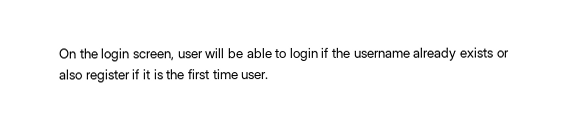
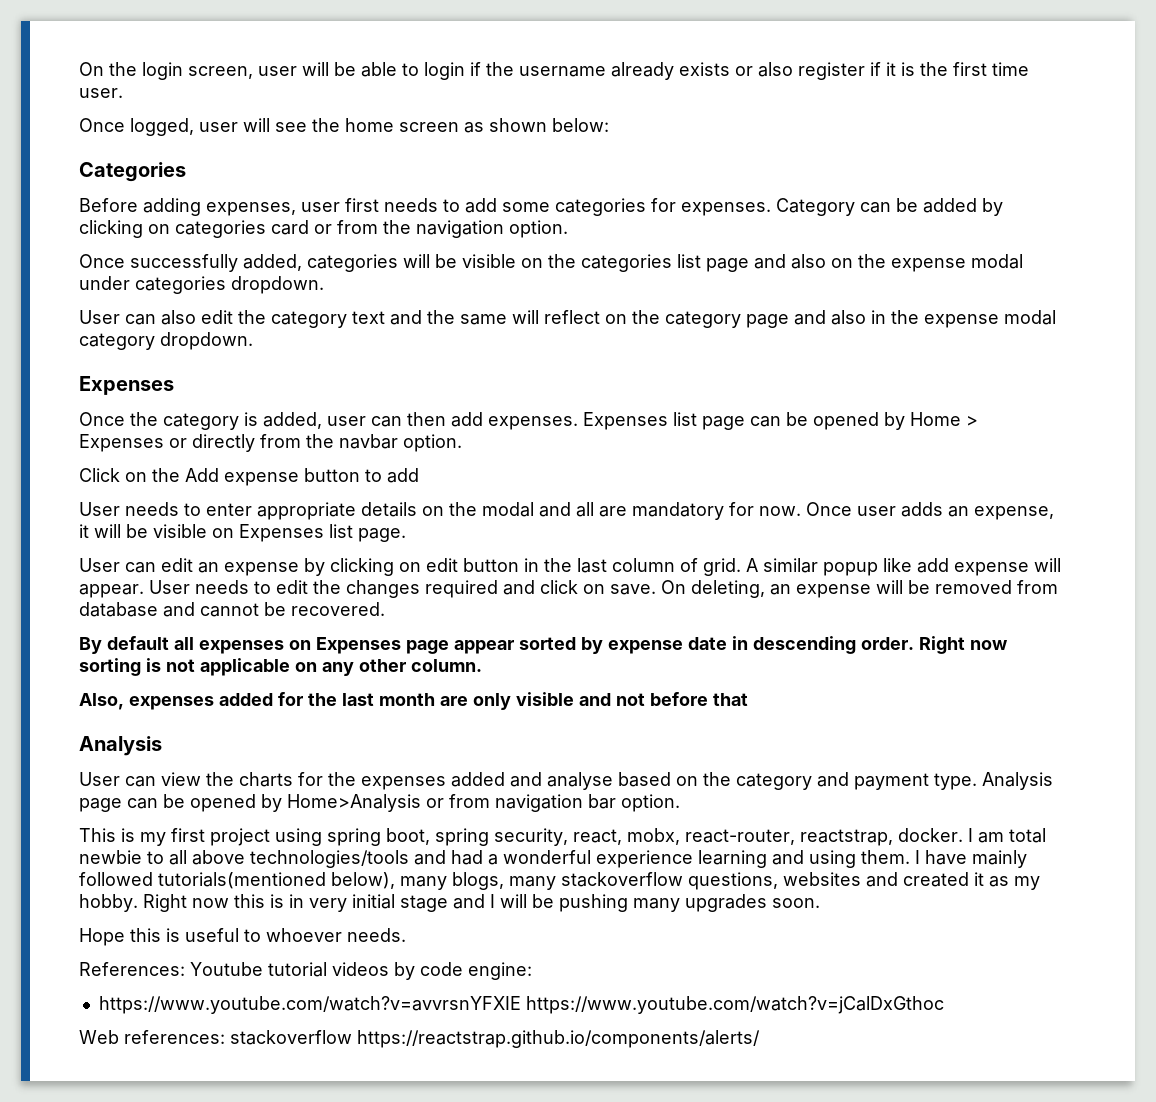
(270, 76) none -> [79,118,609,136] [79,162,186,182] [79,198,1003,216] [79,220,568,238] [79,254,1023,272] [79,276,324,294] [79,310,1056,328] [79,332,253,350] [79,376,174,395] [79,412,978,430] [79,434,462,452] [79,468,419,486] [79,502,1054,520] [79,524,406,542] [79,558,1061,576] [79,580,1058,598] [79,602,385,617] [79,636,1008,654] [79,658,482,676] [79,692,748,710] [79,736,162,756] [79,772,1053,790] [79,794,680,812] [79,828,1046,846] [79,850,1027,868] [79,872,1040,890] [79,894,820,912] [79,928,406,946] [79,962,532,980] [98,996,944,1014] [79,1030,760,1048] // Once logged, user will see the home screen as shown below: // Categories // Before adding expenses, user first needs to add some categories for expenses. Category can be added by clicking on categories card or from the navigation option. // Once successfully added, categories will be visible on the categories list page and also on the expense modal under categories dropdown. // User can also edit the category text and the same will reflect on the category page and also in the expense modal category dropdown. // Expenses // Once the category is added, user can then add expenses. Expenses list page can be opened by Home > Expenses or directly from the navbar option. // Click on the Add expense button to add // User needs to enter appropriate details on the modal and all are mandatory for now. Once user adds an expense, it will be visible on Expenses list page. // User can edit an expense by clicking on edit button in the last column of grid. A similar popup like add expense will appear. User needs to edit the changes required and click on save. On deleting, an expense will be removed from database and cannot be recovered. // By default all expenses on Expenses page appear sorted by expense date in descending order. Right now sorting is not applicable on any other column. // Also, expenses added for the last month are only visible and not before that // Analysis // User can view the charts for the expenses added and analyse based on the category and payment type. Analysis page can be opened by Home>Analysis or from navigation bar option. // This is my first project using spring boot, spring security, react, mobx, react-router, reactstrap, docker. I am total newbie to all above technologies/tools and had a wonderful experience learning and using them. I have mainly followed tutorials(mentioned below), many blogs, many stackoverflow questions, websites and created it as my hobby. Right now this is in very initial stage and I will be pushing many upgrades soon. // Hope this is useful to whoever needs. // References: Youtube tutorial videos by code engine: // https://www.youtube.com/watch?v=avvrsnYFXIE https://www.youtube.com/watch?v=jCalDxGthoc // Web references: stackoverflow https://reactstrap.github.io/components/alerts/

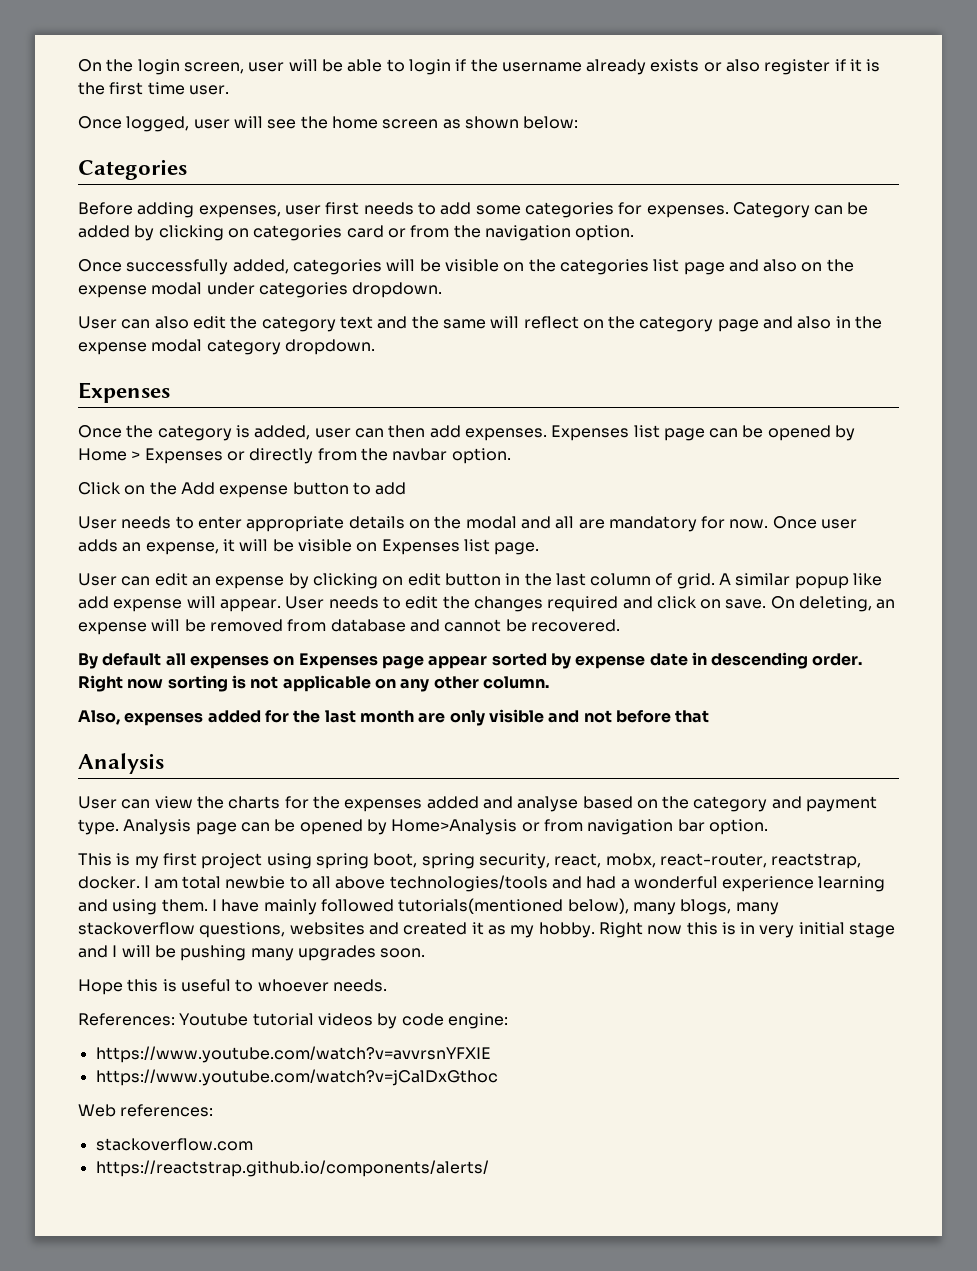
(521, 1005) none -> (491, 1054) //
[230,1030,352,1045] stackoverflow -> [95,1138,253,1151] // stackoverflow.com //

